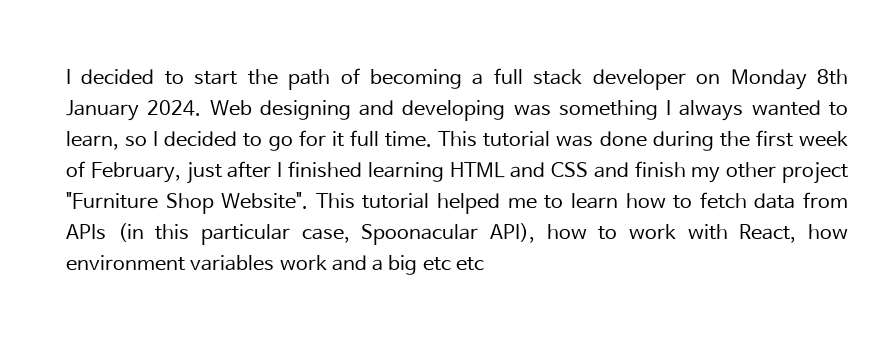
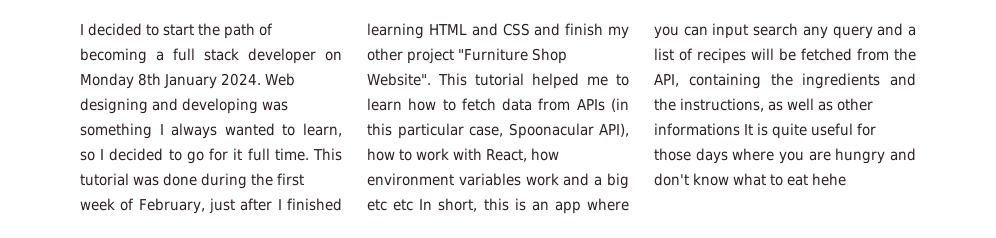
(484, 264) none -> [419,198,629,214] [654,23,916,39] [654,48,916,64] [654,73,916,89] [654,98,873,112] [654,123,876,139] [654,148,916,164] [654,173,846,186] In short, this is an app where you can input search any query and a list of recipes will be fetched from the API, containing the ingredients and the instructions, as well as other informations It is quite useful for those days where you are hungry and don't know what to eat hehe

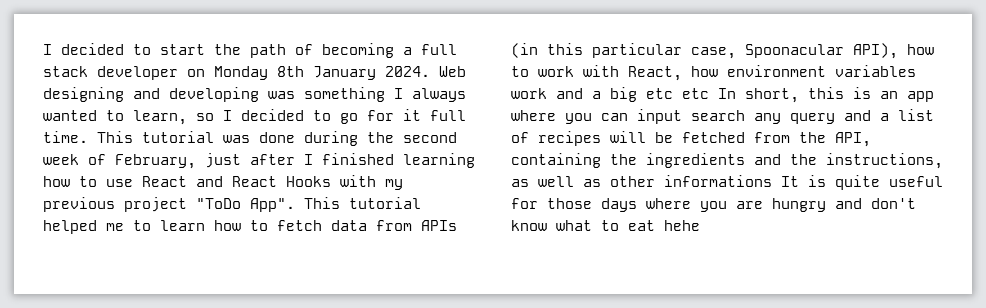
[277,173,304,186] first -> [403,132,457,143] second
[428,23,629,39] [367,48,567,64] [367,73,431,86] HTML and CSS and finish my other project "Furniture Shop Website". -> [43,175,403,190] [43,197,295,212] how to use React and React Hooks with my previous project "ToDo App".

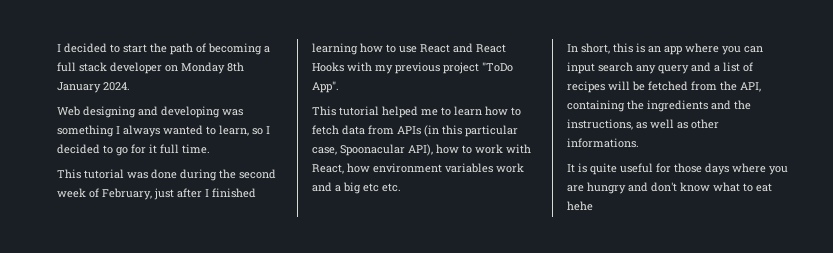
(430, 71) none -> (130, 86) //
(88, 137) none -> (210, 149) //
(295, 205) none -> (339, 87) //
[682,88,709,99] etc -> [382,183,401,192] etc. //
[664,175,772,187] informations -> [567,138,639,148] informations. //

